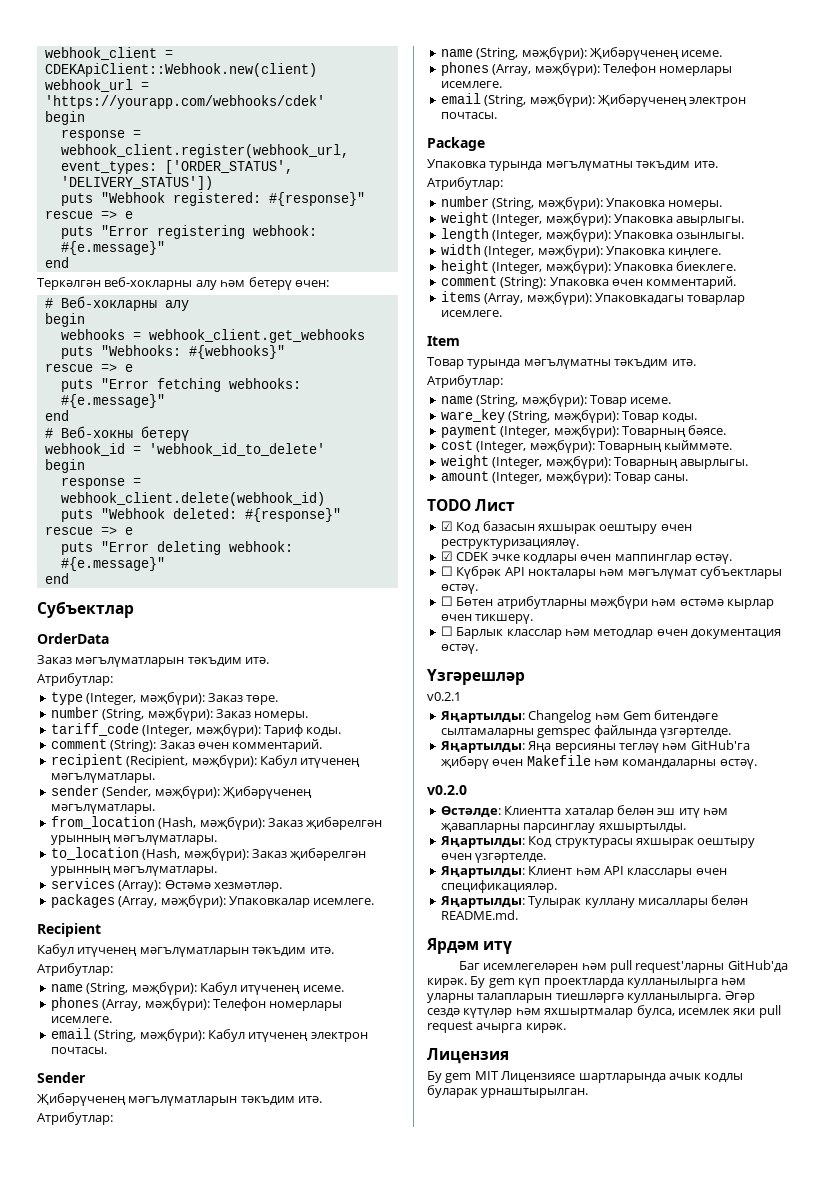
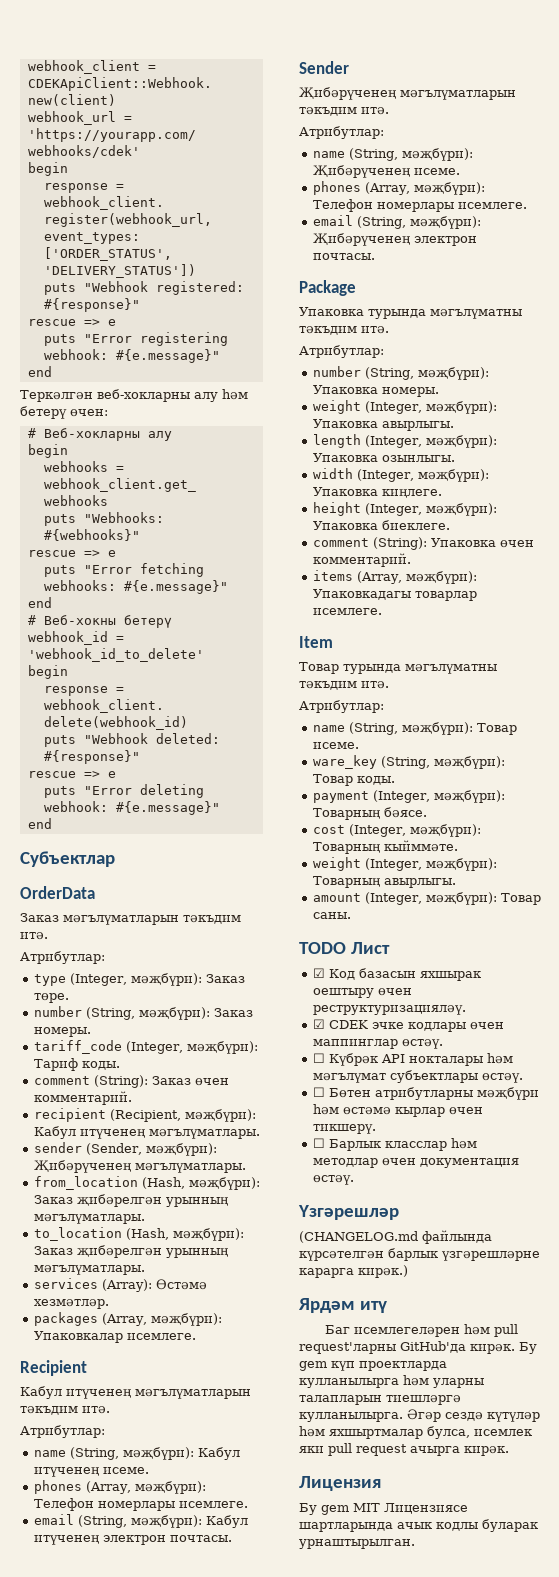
[427,692,461,701] [439,710,719,723] [440,725,731,738] [439,740,750,753] [440,755,757,769] [427,785,467,795] [440,805,728,818] [440,823,686,833] [439,836,756,848] [440,853,547,863] [439,866,727,878] [440,880,557,893] [439,895,749,908] [440,910,518,920] v0.2.1 // Яңартылды: Changelog һәм Gem битендәге сылтамаларны gemspec файлында үзгәртелде. // Яңартылды: Яңа версияны тегләү һәм GitHub'га җибәрү өчен Makefile һәм командаларны өстәү. // v0.2.0 // Өстәлде: Клиентта хаталар белән эш итү һәм җавапларны парсинглау яхшыртылды. // Яңартылды: Код структурасы яхшырак оештыру өчен үзгәртелде. // Яңартылды: Клиент һәм API класслары өчен спецификацияләр. // Яңартылды: Тулырак куллану мисаллары белән README.md. -> [299,1230,492,1244] [299,1248,540,1261] [299,1265,408,1278] (CHANGELOG.md файлында күрсәтелгән барлык үзгәрешләрне карарга кирәк.)

